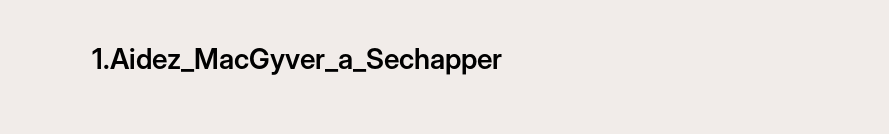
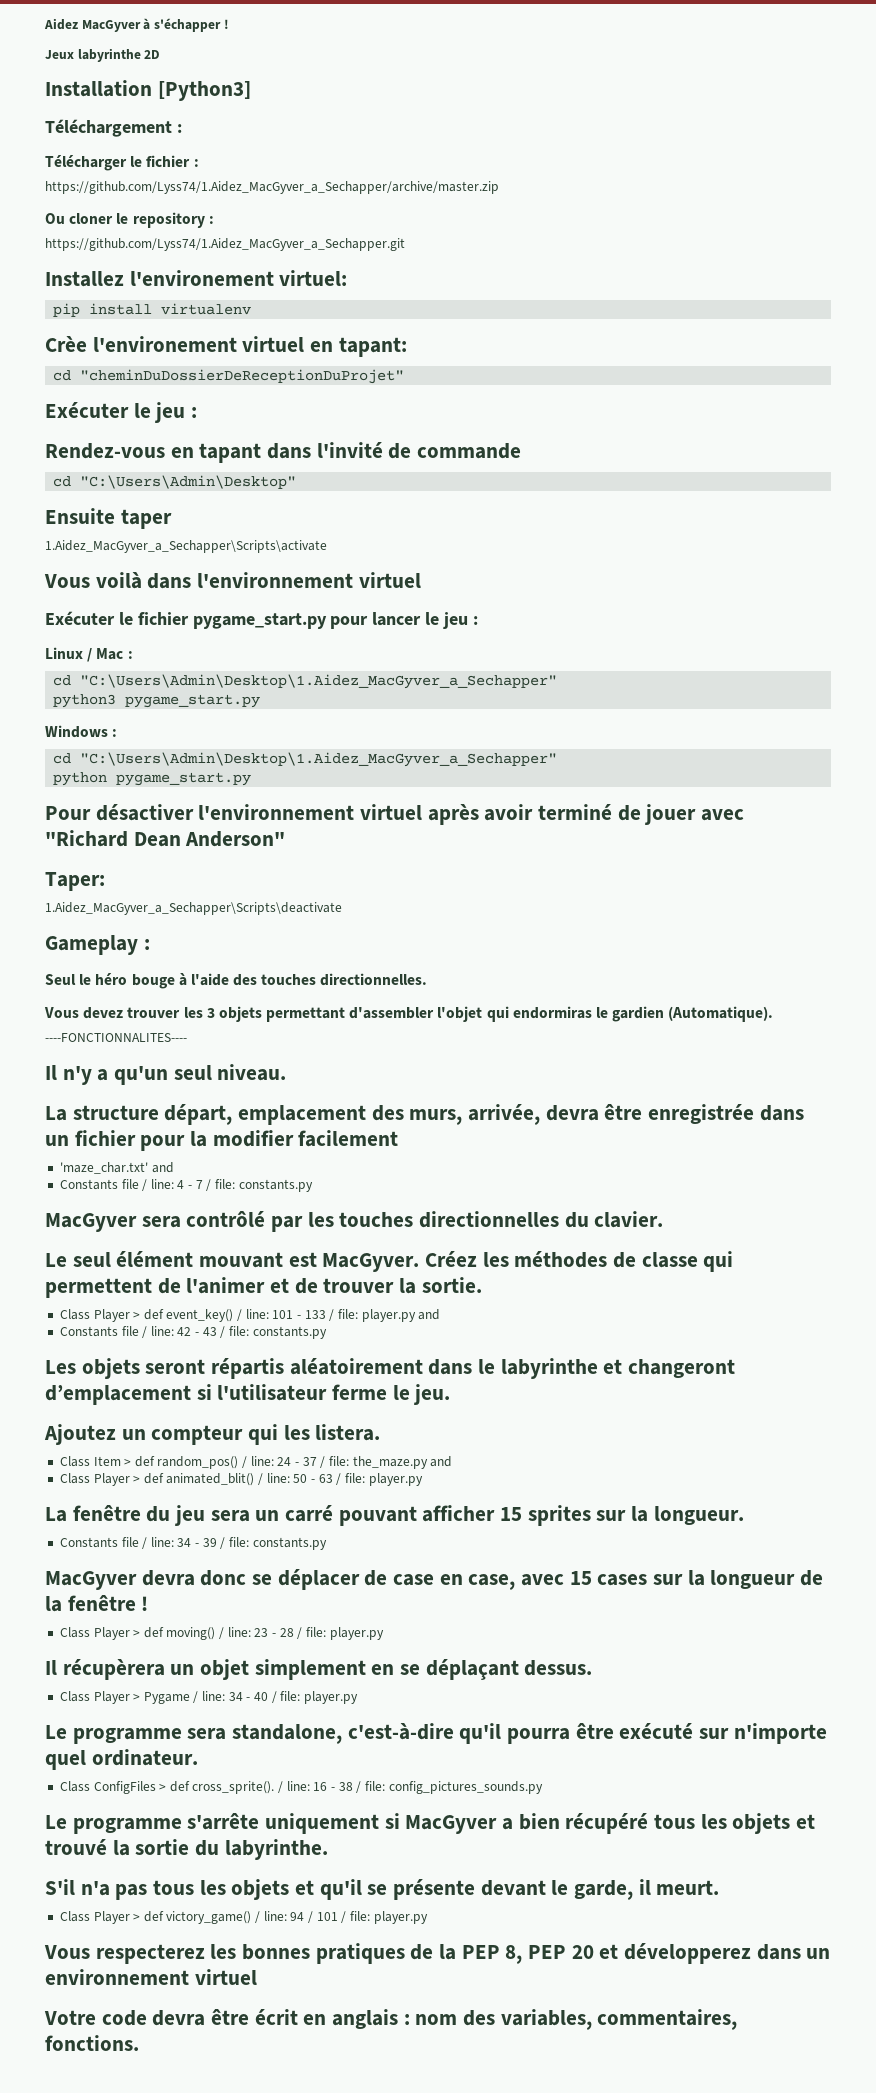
[92,48,502,75] 1.Aidez_MacGyver_a_Sechapper -> [44,18,229,32] [45,48,161,62] [45,80,251,101] [45,119,182,137] [45,155,199,171] [45,181,499,194] [45,212,214,228] [45,238,405,251] [45,270,348,287] [53,303,252,317] [45,336,407,357] [53,369,405,384] [45,402,198,423] [45,442,522,463] [53,475,297,489] [45,508,172,529] [45,540,327,553] [44,572,421,589] [45,611,478,629] [45,647,133,662] [53,674,558,689] [53,694,261,708] [45,725,118,738] [53,752,558,767] [53,772,252,786] [45,804,745,825] [45,830,286,847] [45,872,105,891] [45,902,342,915] [45,935,150,955] [45,973,428,989] [44,1006,774,1022] [45,1033,187,1042] [45,1064,287,1085] [45,1104,804,1125] [45,1130,399,1151] [59,1162,174,1174] [59,1179,313,1192] [45,1211,664,1232] [45,1251,734,1272] [45,1277,482,1298] [59,1309,441,1322] [59,1326,327,1339] [45,1358,736,1379] [45,1384,451,1405] [44,1424,381,1445] [59,1456,453,1469] [59,1473,423,1486] [45,1505,744,1526] [59,1537,327,1550] [45,1569,824,1590] [45,1595,149,1612] [59,1627,384,1640] [45,1659,593,1680] [59,1691,358,1704] [45,1723,827,1744] [45,1749,198,1770] [59,1781,543,1794] [45,1813,816,1834] [45,1839,328,1860] [45,1879,720,1900] [59,1911,428,1924] [44,1943,831,1964] [45,1969,257,1985] [44,2009,738,2030] [45,2035,139,2051] Aidez MacGyver à s'échapper ! // Jeux labyrinthe 2D // Installation [Python3] // Téléchargement : // Télécharger le fichier : // https://github.com/Lyss74/1.Aidez_MacGyver_a_Sechapper/archive/master.zip // Ou cloner le repository : // https://github.com/Lyss74/1.Aidez_MacGyver_a_Sechapper.git // Installez l'environement virtuel: // pip install virtualenv // Crèe l'environement virtuel en tapant: // cd "cheminDuDossierDeReceptionDuProjet" // Exécuter le jeu : // Rendez-vous en tapant dans l'invité de commande // cd "C:\Users\Admin\Desktop" // Ensuite taper // 1.Aidez_MacGyver_a_Sechapper\Scripts\activate // Vous voilà dans l'environnement virtuel // Exécuter le fichier pygame_start.py pour lancer le jeu : // Linux / Mac : // cd "C:\Users\Admin\Desktop\1.Aidez_MacGyver_a_Sechapper" // python3 pygame_start.py // Windows : // cd "C:\Users\Admin\Desktop\1.Aidez_MacGyver_a_Sechapper" // python pygame_start.py // Pour désactiver l'environnement virtuel après avoir terminé de jouer avec "Richard Dean Anderson" // Taper: // 1.Aidez_MacGyver_a_Sechapper\Scripts\deactivate // Gameplay : // Seul le héro bouge à l'aide des touches directionnelles. // Vous devez trouver les 3 objets permettant d'assembler l'objet qui endormiras le gardien (Automatique). // ----FONCTIONNALITES---- // Il n'y a qu'un seul niveau. // La structure départ, emplacement des murs, arrivée, devra être enregistrée dans un fichier pour la modifier facilement // 'maze_char.txt' and // Constants file / line: 4 - 7 / file: constants.py // MacGyver sera contrôlé par les touches directionnelles du clavier. // Le seul élément mouvant est MacGyver. Créez les méthodes de classe qui permettent de l'animer et de trouver la sortie. // Class Player > def event_key() / line: 101 - 133 / file: player.py and // Constants file / line: 42 - 43 / file: constants.py // Les objets seront répartis aléatoirement dans le labyrinthe et changeront d’emplacement si l'utilisateur ferme le jeu. // Ajoutez un compteur qui les listera. // Class Item > def random_pos() / line: 24 - 37 / file: the_maze.py and // Class Player > def animated_blit() / line: 50 - 63 / file: player.py // La fenêtre du jeu sera un carré pouvant afficher 15 sprites sur la longueur. // Constants file / line: 34 - 39 / file: constants.py // MacGyver devra donc se déplacer de case en case, avec 15 cases sur la longueur de la fenêtre ! // Class Player > def moving() / line: 23 - 28 / file: player.py // Il récupèrera un objet simplement en se déplaçant dessus. // Class Player > Pygame / line: 34 - 40 / file: player.py // Le programme sera standalone, c'est-à-dire qu'il pourra être exécuté sur n'importe quel ordinateur. // Class ConfigFiles > def cross_sprite(). / line: 16 - 38 / file: config_pictures_sounds.py // Le programme s'arrête uniquement si MacGyver a bien récupéré tous les objets et trouvé la sortie du labyrinthe. // S'il n'a pas tous les objets et qu'il se présente devant le garde, il meurt. // Class Player > def victory_game() / line: 94 / 101 / file: player.py // Vous respecterez les bonnes pratiques de la PEP 8, PEP 20 et développerez dans un environnement virtuel // Votre code devra être écrit en anglais : nom des variables, commentaires, fonctions.

